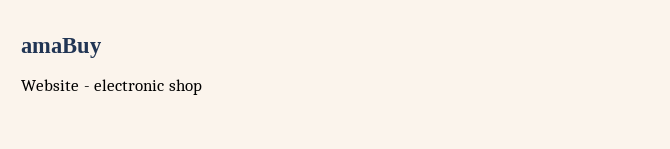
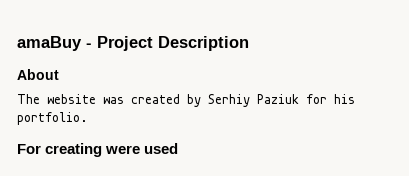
[21,79,202,95] // Website - electronic shop -> [86,36,249,51] [17,69,59,80] [17,94,355,107] [17,112,88,125] [17,143,179,157] - Project Description // About // The website was created by Serhiy Paziuk for his portfolio. // For creating were used

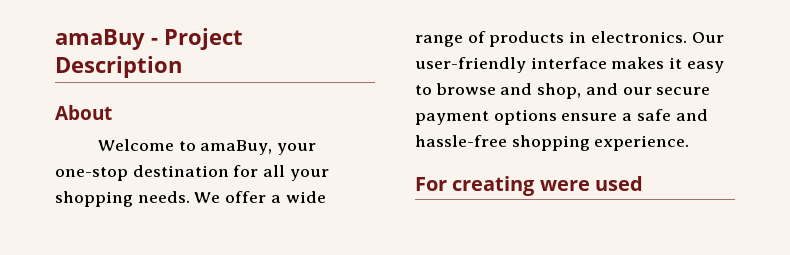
[17,94,355,107] [17,112,88,125] The website was created by Serhiy Paziuk for his portfolio. -> [97,139,316,155] [55,165,329,181] [55,191,326,207] [415,31,724,47] [415,57,724,73] [415,83,711,99] [415,109,708,125] [415,135,690,151] Welcome to amaBuy, your one-stop destination for all your shopping needs. We offer a wide range of products in electronics. Our user-friendly interface makes it easy to browse and shop, and our secure payment options ensure a safe and hassle-free shopping experience.

